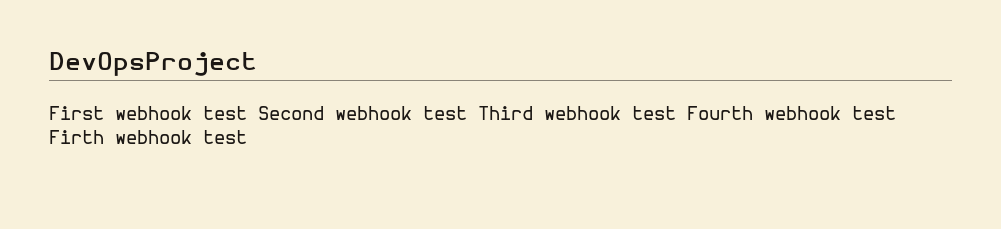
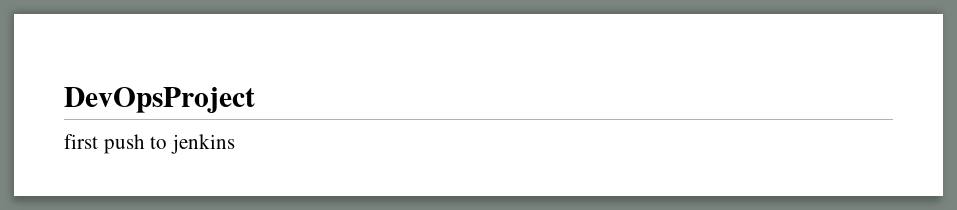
[49,106,896,120] [49,130,247,144] First webhook test Second webhook test Third webhook test Fourth webhook test Firth webhook test -> [64,134,236,154] first push to jenkins

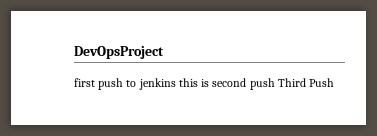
(236, 144) none -> [178,78,335,90] this is second push Third Push

